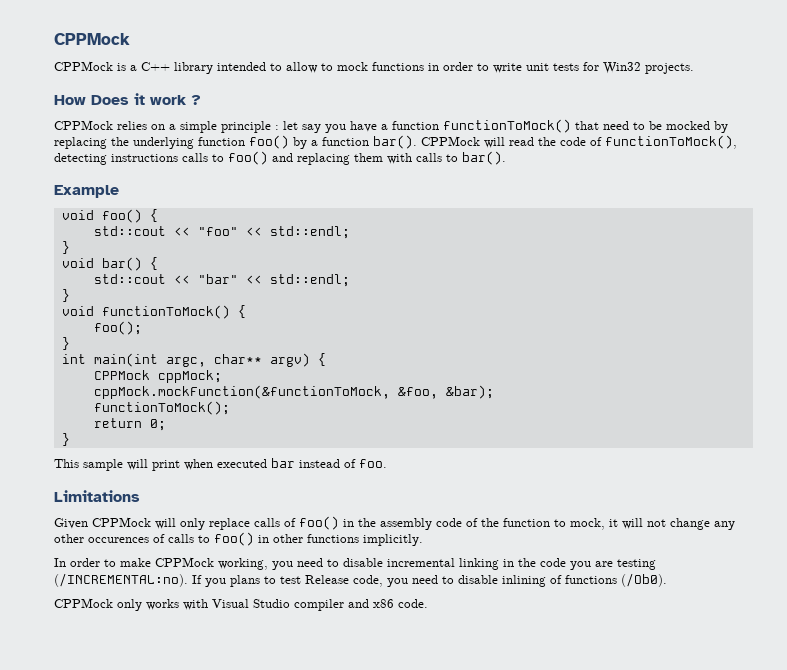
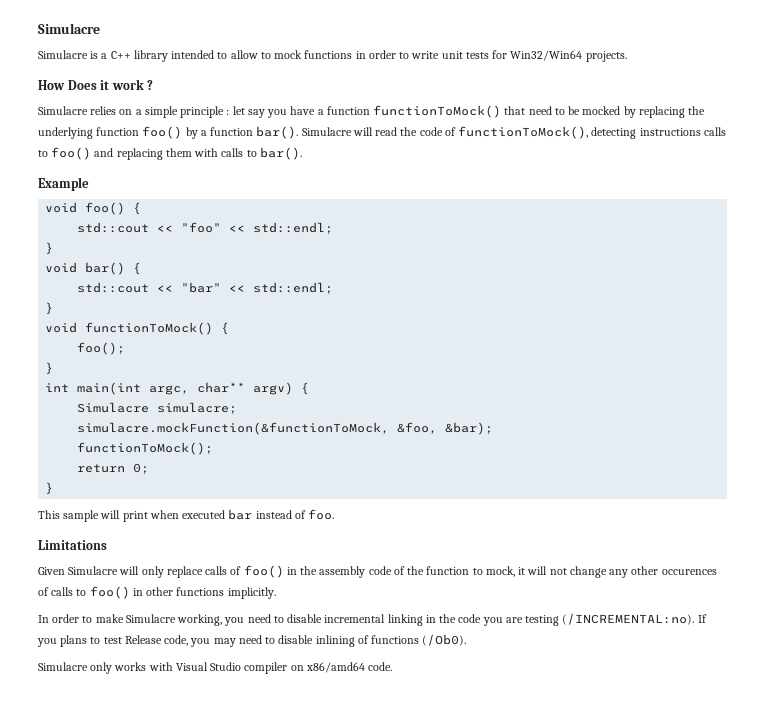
[54,33,130,45] [54,61,113,71] CPPMock // CPPMock -> [38,23,100,34] [38,50,88,59] Simulacre // Simulacre
[603,62,641,74] Win32 -> [510,50,583,61] Win32/Win64
[54,120,113,130] CPPMock -> [38,106,88,115] Simulacre
[421,136,480,146] CPPMock -> [301,127,352,136] Simulacre
[93,370,222,383] [93,385,390,399] CPPMock cppMock; // cppMock.mockFunction(&functionToMock, -> [77,402,238,414] [77,422,390,435] Simulacre simulacre; // simulacre.mockFunction(&functionToMock,
[92,517,151,527] CPPMock -> [68,566,119,575] Simulacre
[155,557,214,567] CPPMock -> [125,614,176,623] Simulacre
(408, 582) none -> [213,638,236,647] may
[54,598,113,608] CPPMock -> [38,662,88,671] Simulacre
[348,599,394,608] and x86 -> [290,662,365,673] on x86/amd64

